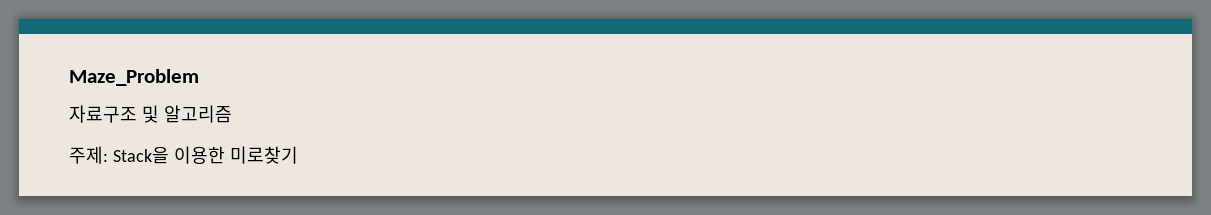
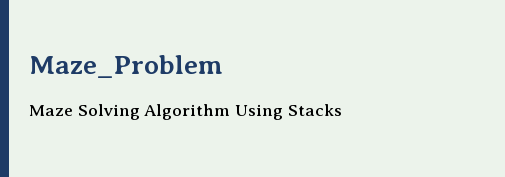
[69,105,232,123] [69,146,298,164] 자료구조 및 알고리즘 // 주제: Stack을 이용한 미로찾기 -> [29,104,342,120] Maze Solving Algorithm Using Stacks

